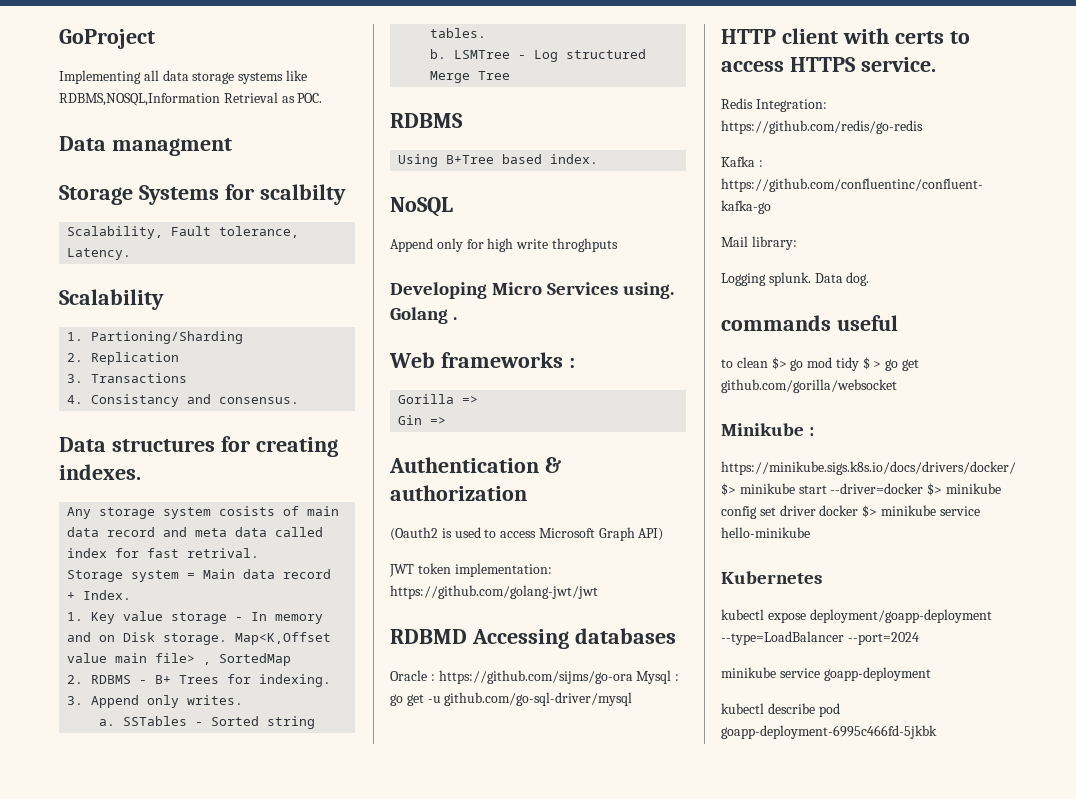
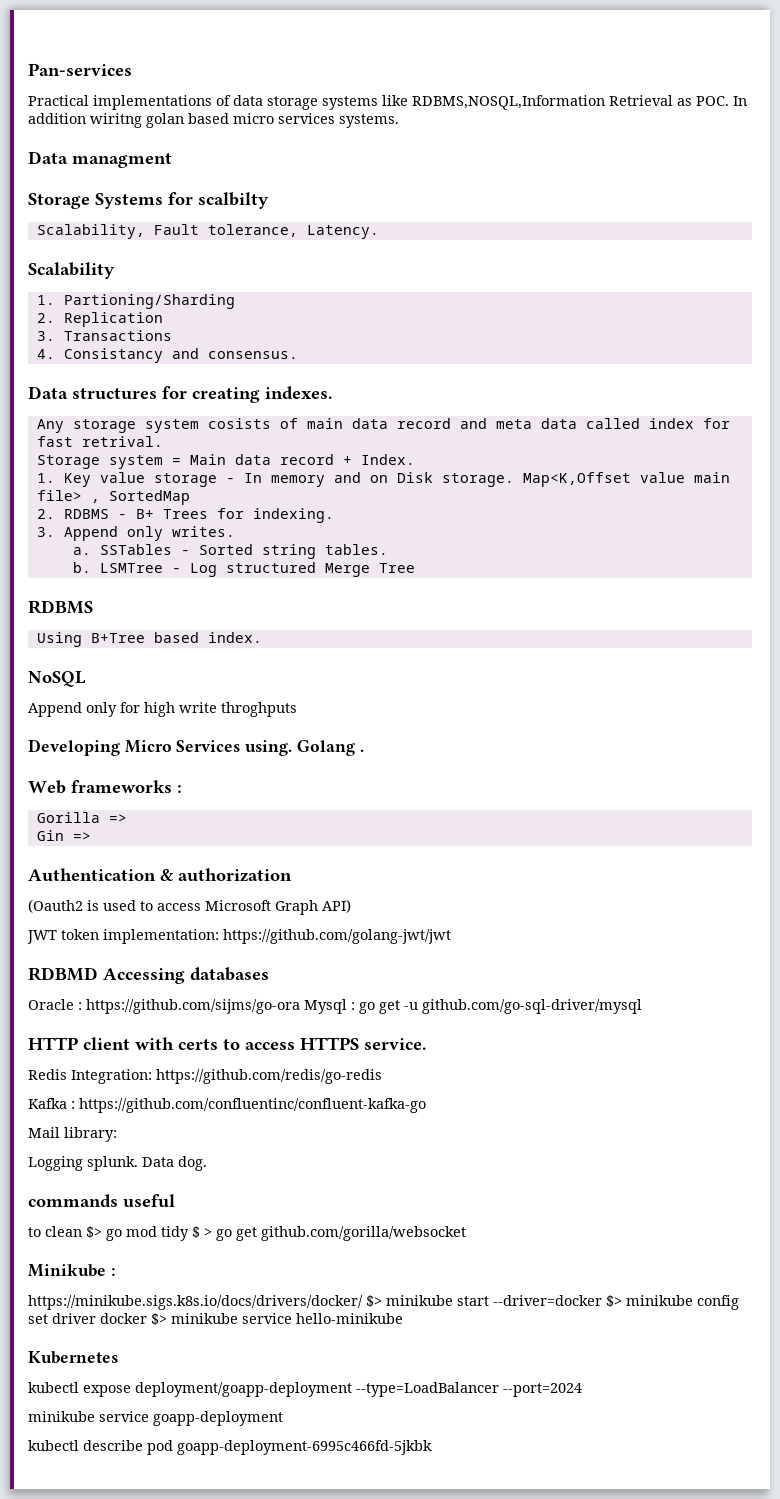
[59,29,155,49] [59,70,159,84] GoProject // Implementing all -> [28,63,132,76] [28,95,231,110] Pan-services // Practical implementations of
(323, 98) none -> [733,96,747,106] [28,113,399,128] In addition wiritng golan based micro services systems.

